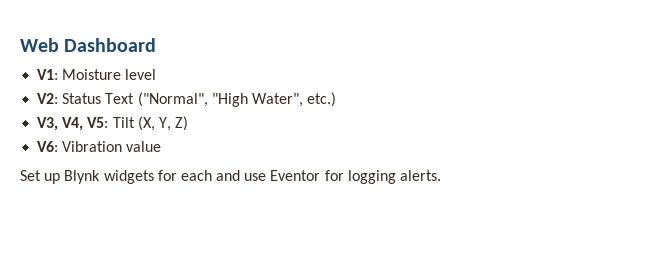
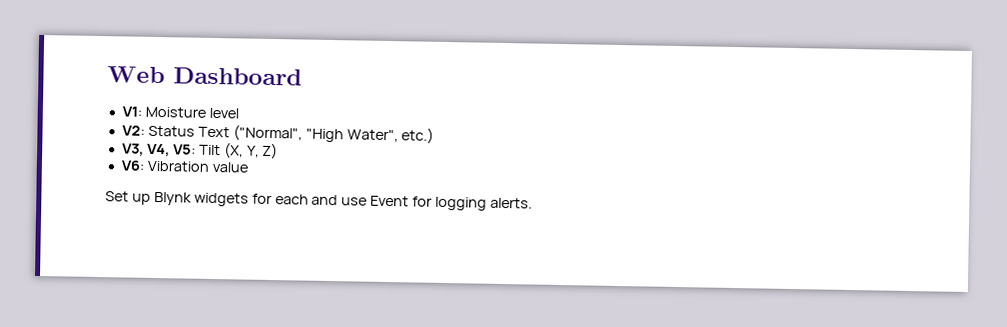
[270,170,321,181] Eventor -> [370,195,410,207] Event

